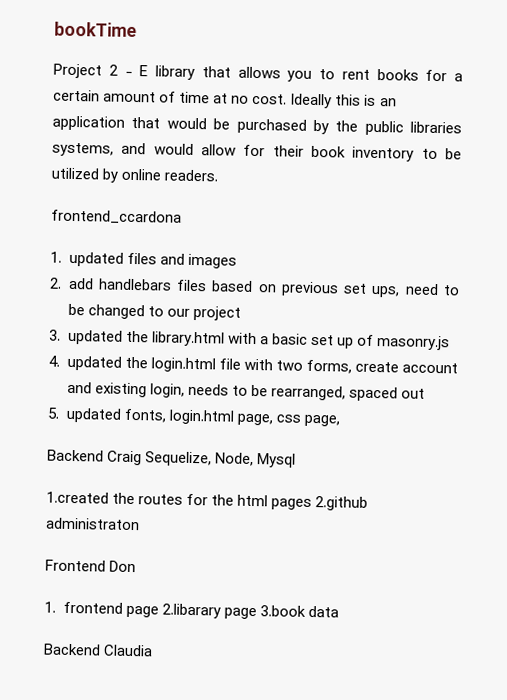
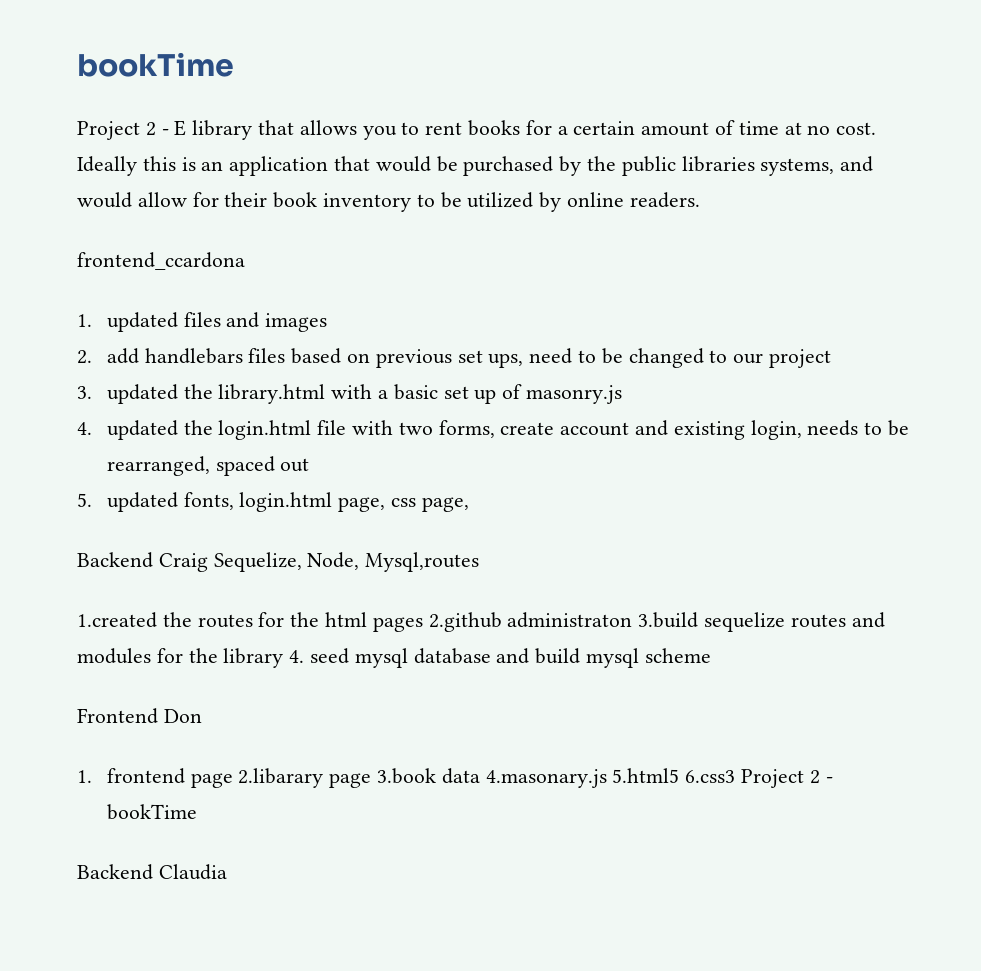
[257,453,297,468] Mysql -> [365,552,480,572] Mysql,routes
(140, 524) none -> [638,612,885,632] [77,648,711,668] 3.build sequelize routes and modules for the library 4. seed mysql database and build mysql scheme
(339, 611) none -> [485,768,833,788] [106,804,197,820] 4.masonary.js 5.html5 6.css3 Project 2 - bookTime

